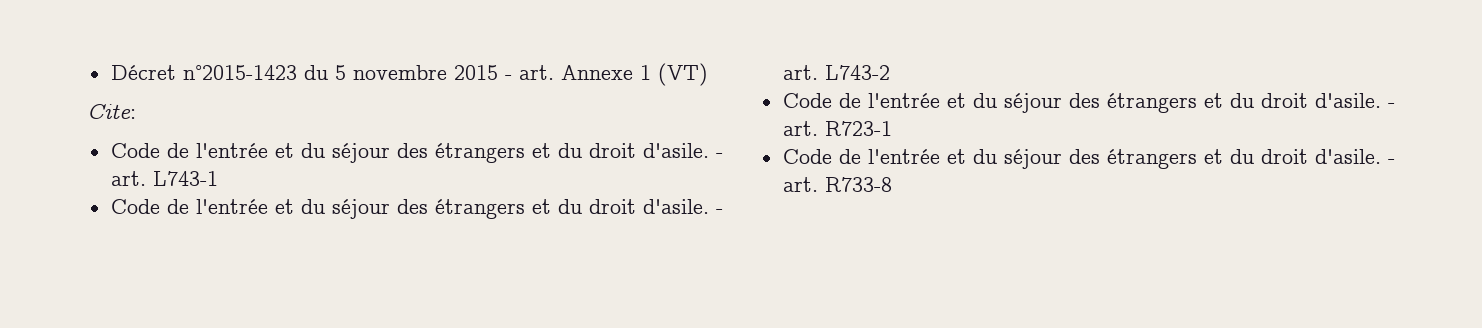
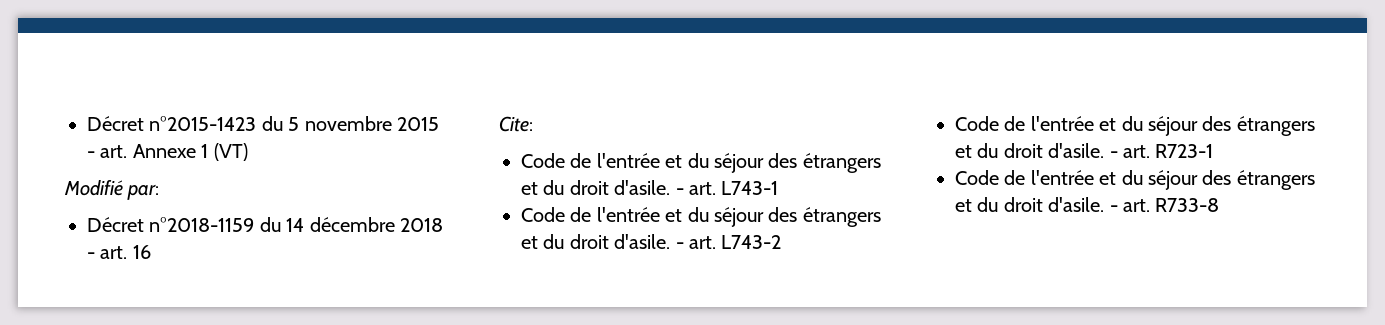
(708, 74) none -> [64,180,160,200] [87,217,443,232] [87,245,151,259] // Modifié par: // Décret n°2018-1159 du 14 décembre 2018 - art. 16

